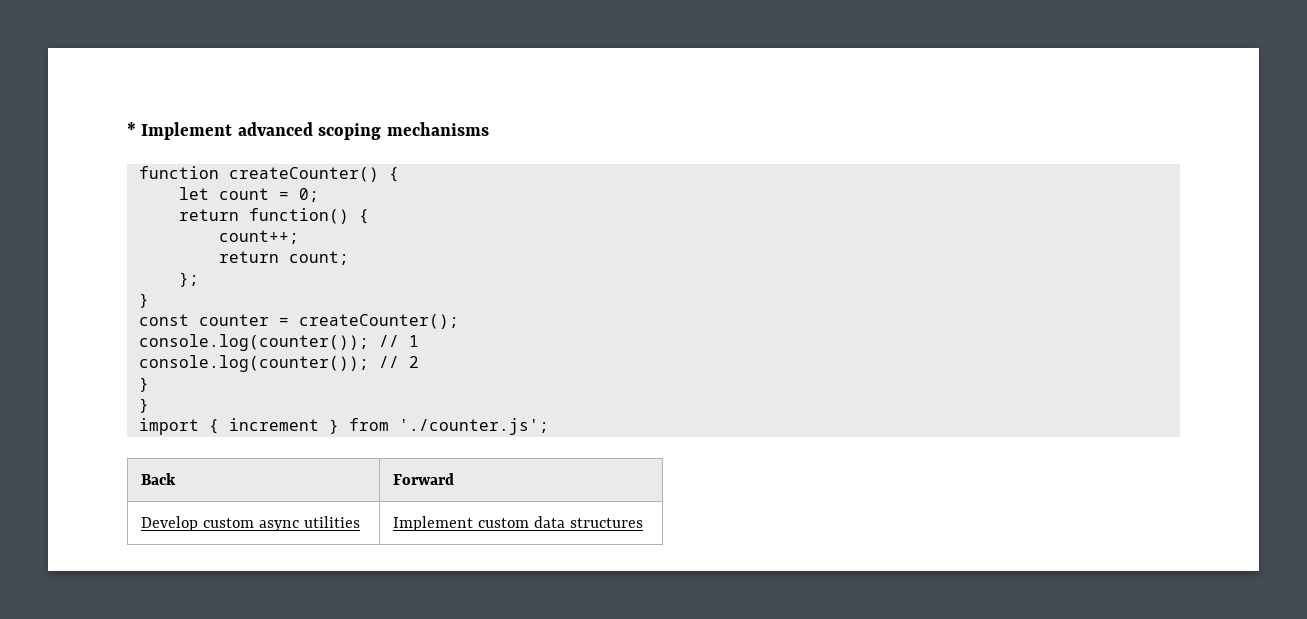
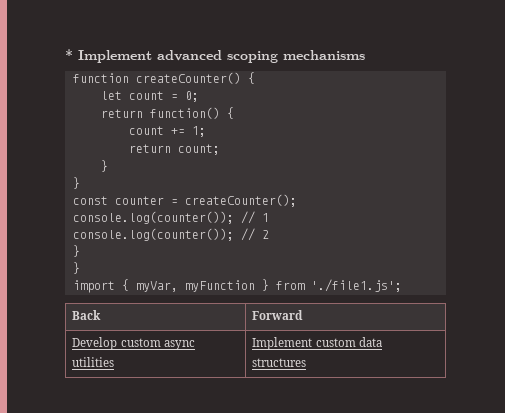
[219,230,299,244] count++; -> [128,126,206,137] count += 1;
[179,272,199,287] }; -> [100,160,108,172] }
[229,418,319,431] increment -> [135,280,255,292] myVar, myFunction
[399,418,549,435] './counter.js'; -> [310,279,402,292] './file1.js';

